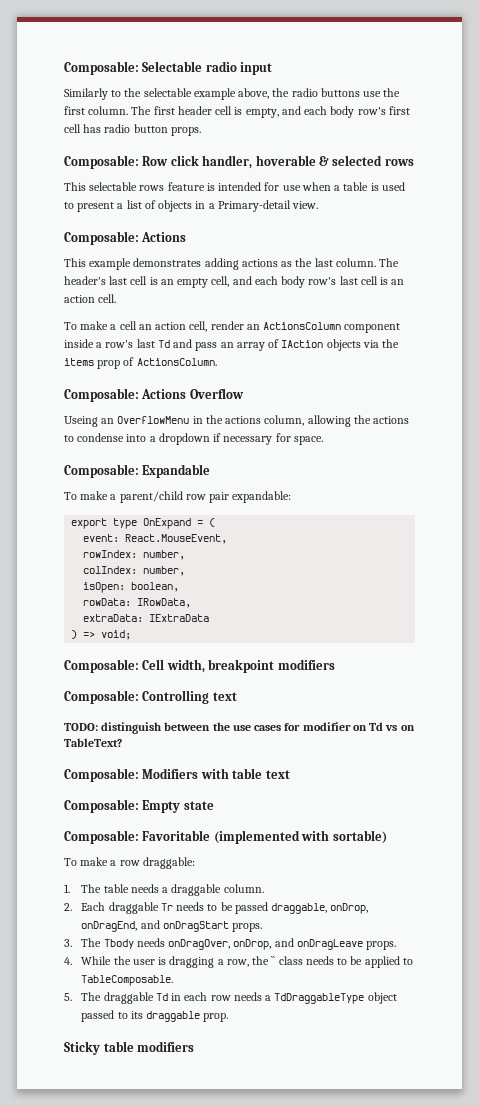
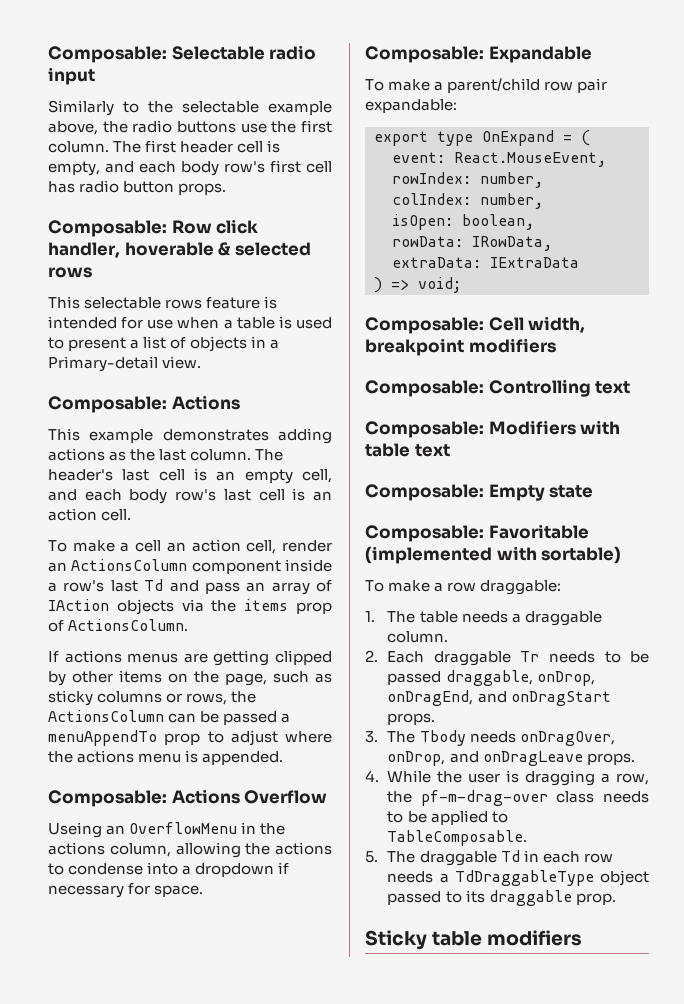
(217, 362) none -> [48,650,332,666] [48,670,332,686] [48,690,257,706] [48,710,291,725] [48,730,332,746] [48,750,284,765] // If actions menus are getting clipped by other items on the page, such as sticky columns or rows, the ActionsColumn can be passed a menuAppendTo prop to adjust where the actions menu is appended.
[64,722,415,734] [64,738,122,747] // TODO: distinguish between the use cases for modifier on Td vs on TableText? -> (631, 387) none
[271,956,276,965] `` -> [420,790,548,806] pf-m-drag-over

